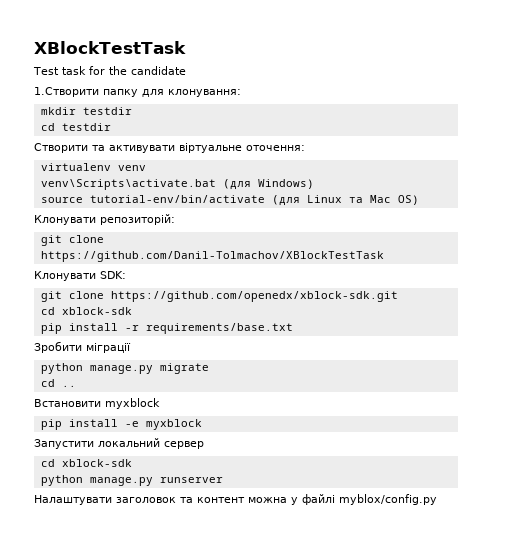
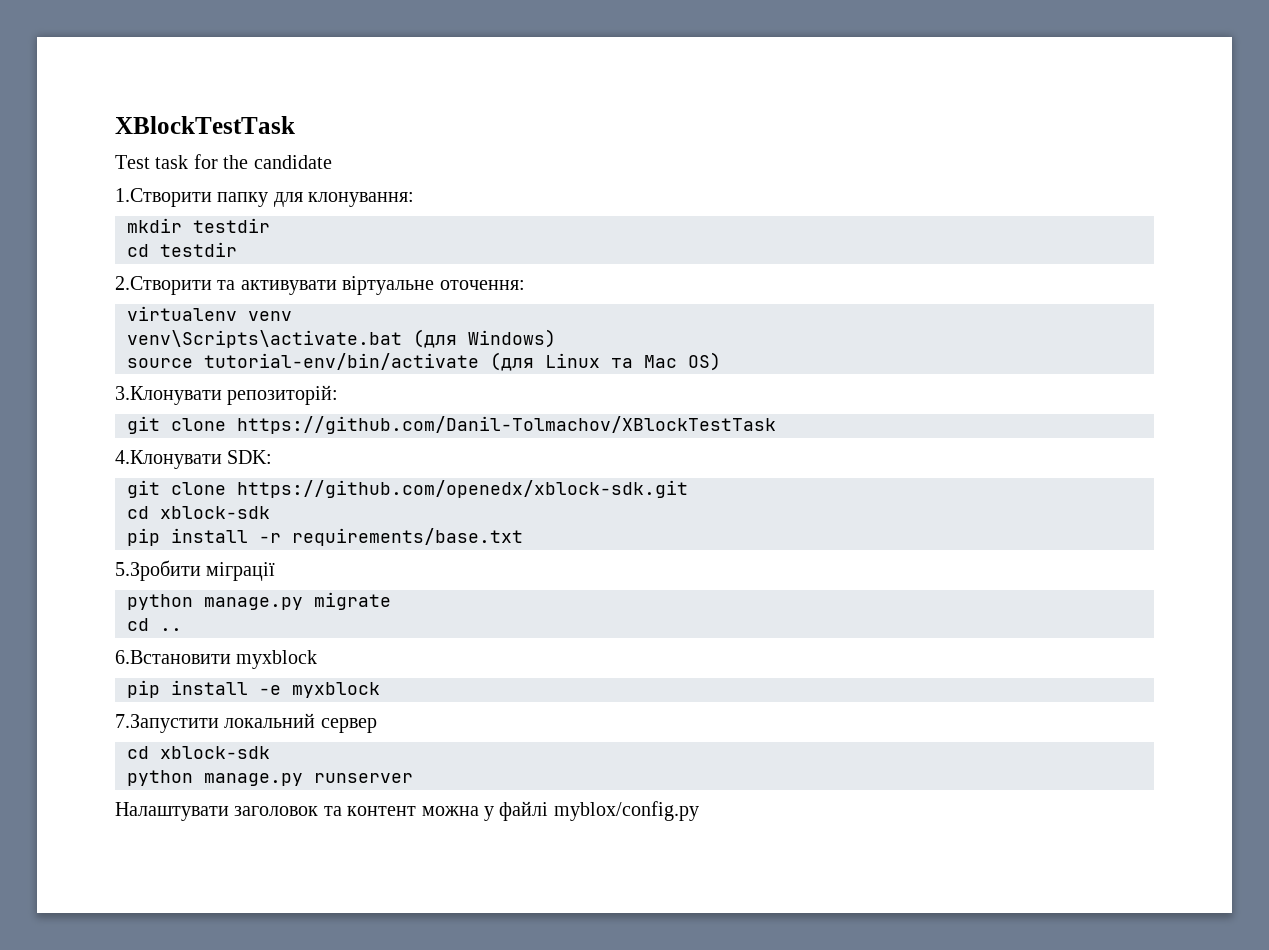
[34,143,88,153] Створити -> [115,276,212,295] 2.Створити
[34,215,96,225] Клонувати -> [115,386,222,405] 3.Клонувати
[34,271,96,281] Клонувати -> [115,450,222,469] 4.Клонувати
[34,341,82,353] Зробити -> [115,560,201,581] 5.Зробити
[34,399,101,407] Встановити -> [115,650,231,664] 6.Встановити
[34,439,94,449] Запустити -> [115,714,219,733] 7.Запустити

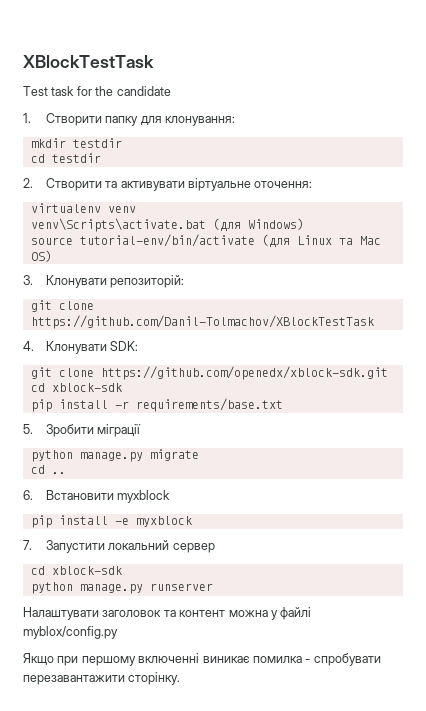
[115,188,212,207] 1.Створити -> [23,113,102,126] 1. Створити
[115,276,212,295] 2.Створити -> [23,178,102,191] 2. Створити
[115,386,222,405] 3.Клонувати -> [23,275,107,288] 3. Клонувати
[115,450,222,469] 4.Клонувати -> [23,341,107,354] 4. Клонувати
[115,560,201,581] 5.Зробити -> [23,424,94,437] 5. Зробити
[115,650,231,664] 6.Встановити -> [23,490,114,500] 6. Встановити
[115,714,219,733] 7.Запустити -> [23,540,105,553] 7. Запустити
(699, 811) none -> [23,653,381,666] [23,672,181,685] // Якщо при першому включеннi виникає помилка - спробувати перезавантажити сторiнку.

